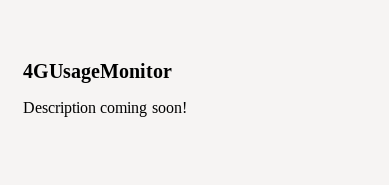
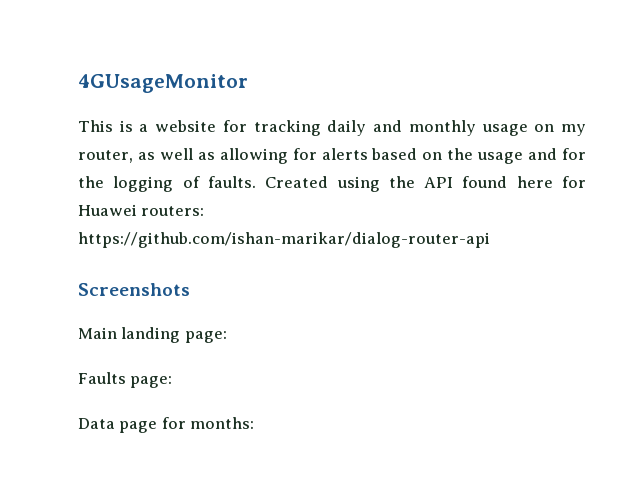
[23,102,187,117] Description coming soon! -> [78,120,587,136] [78,148,587,164] [78,176,587,192] [78,204,205,216] [78,232,490,248] [78,283,190,296] [78,327,227,343] [78,372,173,388] [78,417,255,433] This is a website for tracking daily and monthly usage on my router, as well as allowing for alerts based on the usage and for the logging of faults. Created using the API found here for Huawei routers: https://github.com/ishan-marikar/dialog-router-api // Screenshots // Main landing page: // Faults page: // Data page for months:

